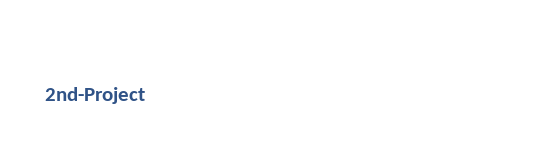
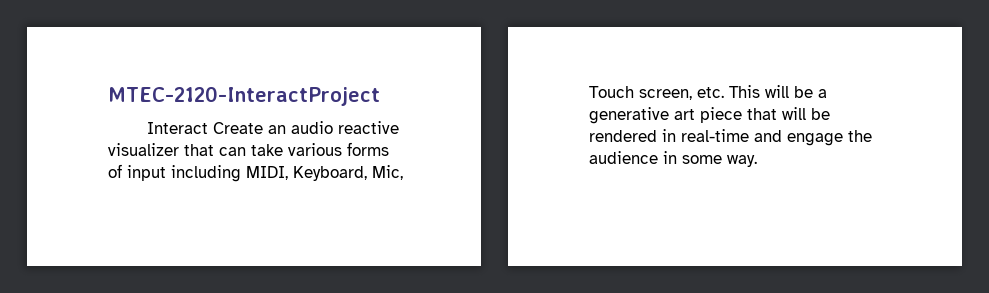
[45,87,145,104] 2nd-Project -> [108,86,380,106] [146,121,399,134] [108,142,389,156] [108,164,403,182] [589,85,827,100] [589,107,830,124] [589,129,872,146] [589,151,757,167] MTEC-2120-InteractProject // Interact Create an audio reactive visualizer that can take various forms of input including MIDI, Keyboard, Mic, Touch screen, etc. This will be a generative art piece that will be rendered in real-time and engage the audience in some way.

